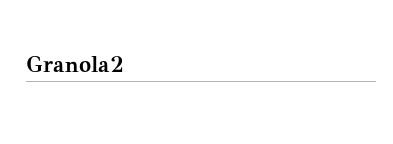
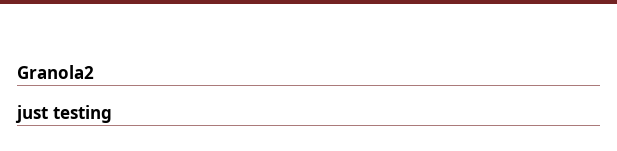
(124, 63) none -> [15,105,112,123] // just testing

